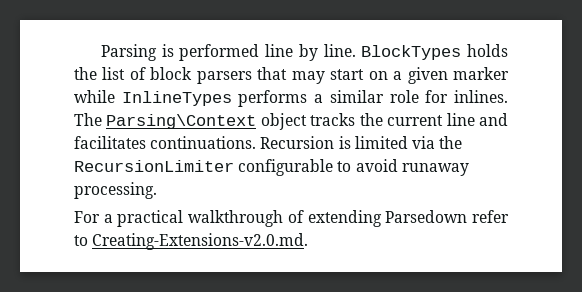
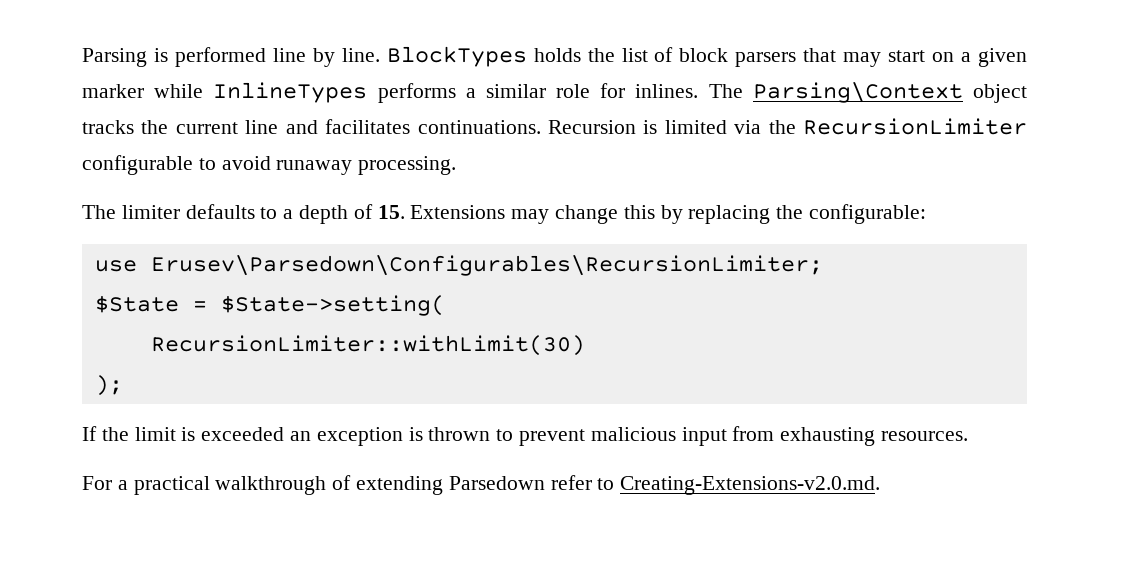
(157, 190) none -> [82,204,927,224] [94,255,823,276] [94,295,445,316] [150,335,585,356] [94,375,123,396] [82,426,969,446] // The limiter defaults to a depth of 15. Extensions may change this by replacing the configurable: // use Erusev\Parsedown\Configurables\RecursionLimiter; // $State = $State->setting( // RecursionLimiter::withLimit(30) // ); // If the limit is exceeded an exception is thrown to prevent malicious input from exhausting resources.

